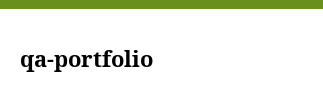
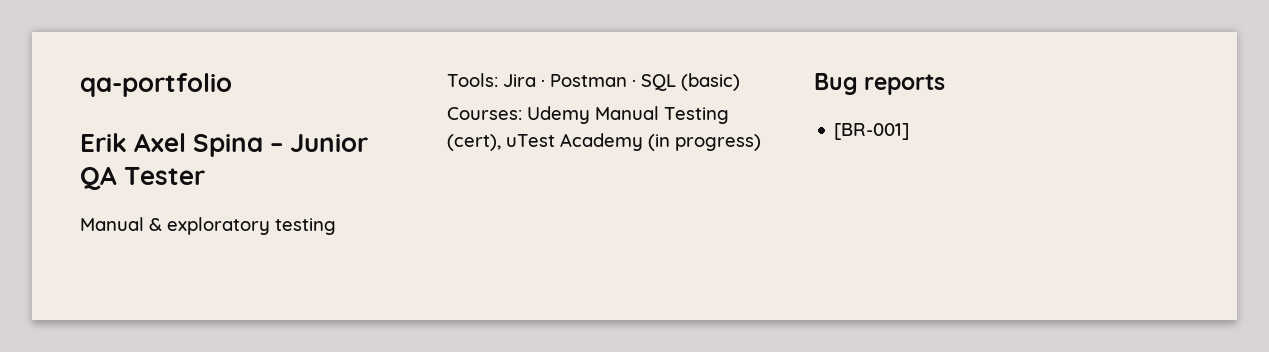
(153, 61) none -> [80,133,369,157] [80,166,206,190] [80,217,336,235] [447,73,740,91] [447,106,729,124] [447,133,761,151] [814,73,946,95] [834,123,910,140] // Erik Axel Spina – Junior QA Tester // Manual & exploratory testing // Tools: Jira · Postman · SQL (basic) // Courses: Udemy Manual Testing (cert), uTest Academy (in progress) // Bug reports // [BR-001]

